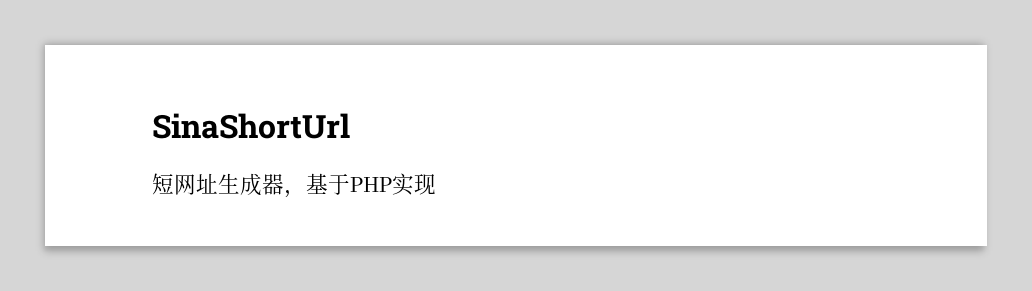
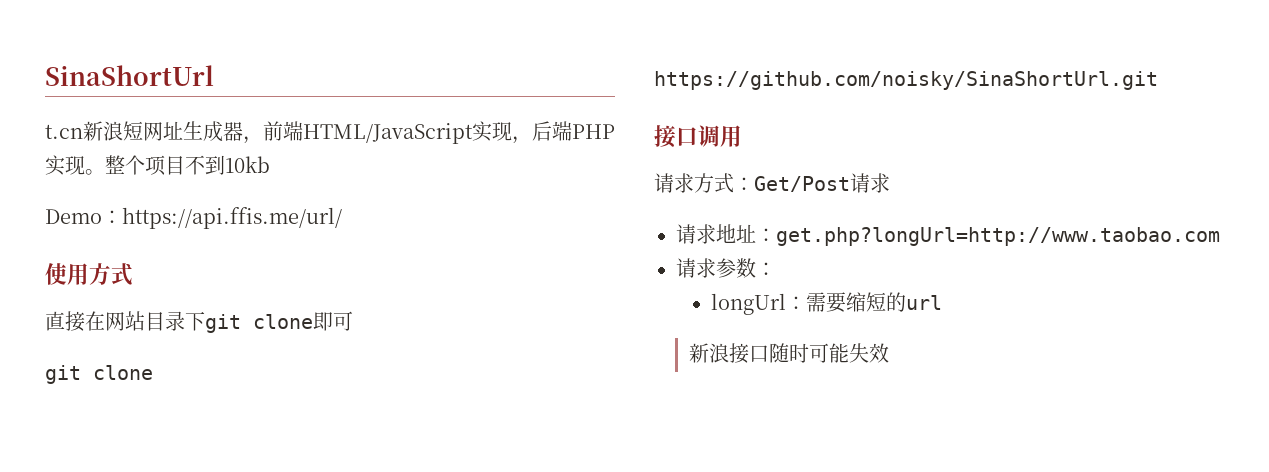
(350, 126) none -> [45,121,123,141] t.cn新浪
[306,173,436,196] 基于PHP实现 -> [263,121,615,144] [45,155,270,176] [45,207,342,229] [45,263,133,286] [45,311,353,333] [45,365,153,384] [654,71,1158,90] [654,125,742,148] [654,173,890,193] [676,224,1220,246] [676,258,776,278] [711,292,943,315] [689,343,890,364] 前端HTML/JavaScript实现，后端PHP实现。整个项目不到10kb // Demo：https://api.ffis.me/url/ // 使用方式 // 直接在网站目录下git clone即可 // git clone https://github.com/noisky/SinaShortUrl.git // 接口调用 // 请求方式：Get/Post请求 // 请求地址：get.php?longUrl=http://www.taobao.com // 请求参数： // longUrl：需要缩短的url // 新浪接口随时可能失效

